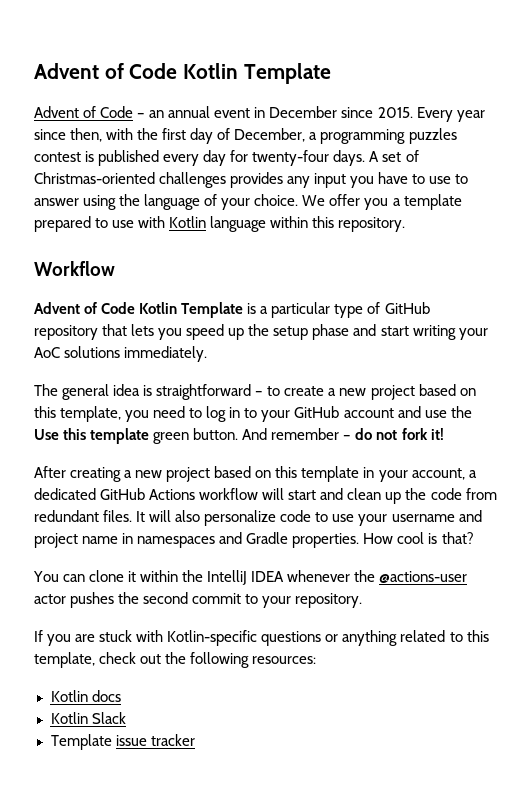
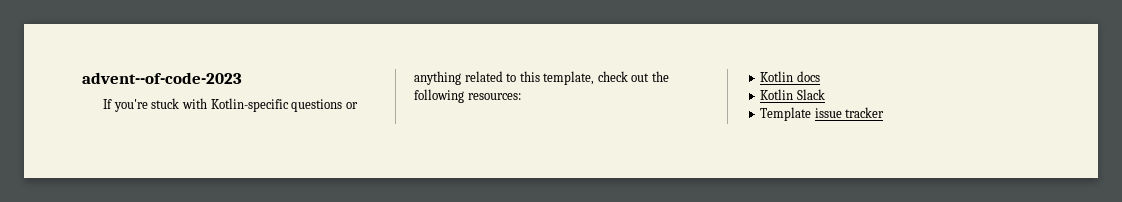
[34,63,331,84] [34,106,485,122] [34,128,457,144] [34,150,419,166] [34,172,469,188] [34,194,462,210] [34,216,406,232] [34,261,115,276] [34,302,430,318] [34,324,488,340] [34,346,208,362] [34,384,476,400] [34,406,472,422] [34,428,444,444] [34,466,477,482] [34,488,497,504] [34,510,482,526] [34,532,474,548] [33,570,468,585] [34,592,363,608] Advent of Code Kotlin Template // Advent of Code – an annual event in December since 2015. Every year since then, with the first day of December, a programming puzzles contest is published every day for twenty-four days. A set of Christmas-oriented challenges provides any input you have to use to answer using the language of your choice. We offer you a template prepared to use with Kotlin language within this repository. // Workflow // Advent of Code Kotlin Template is a particular type of GitHub repository that lets you speed up the setup phase and start writing your AoC solutions immediately. // The general idea is straightforward – to create a new project based on this template, you need to log in to your GitHub account and use the Use this template green button. And remember – do not fork it! // After creating a new project based on this template in your account, a dedicated GitHub Actions workflow will start and clean up the code from redundant files. It will also personalize code to use your username and project name in namespaces and Gradle properties. How cool is that? // You can clone it within the IntelliJ IDEA whenever the @actions-user actor pushes the second commit to your repository. -> [82,72,242,84] advent--of-code-2023
[47,634,96,646] you are -> [113,99,148,112] you're

